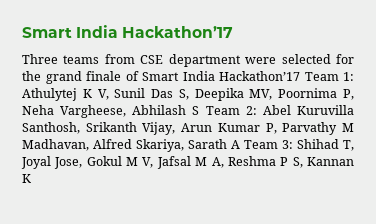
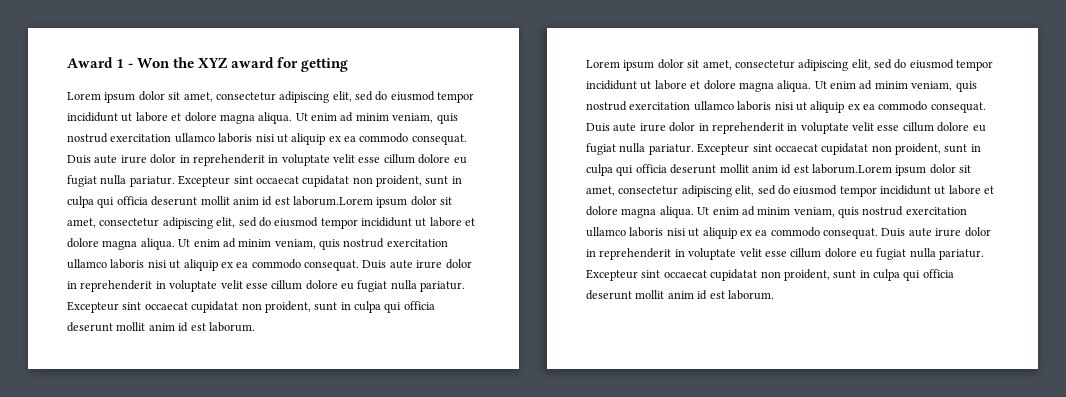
[22,25,234,38] [22,54,354,67] [22,71,354,84] [22,88,354,101] [22,105,354,118] [22,122,355,135] [22,139,354,152] [21,156,355,169] [22,174,31,183] Smart India Hackathon’17 // Three teams from CSE department were selected for the grand finale of Smart India Hackathon’17 Team 1: Athulytej K V, Sunil Das S, Deepika MV, Poornima P, Neha Vargheese, Abhilash S Team 2: Abel Kuruvilla Santhosh, Srikanth Vijay, Arun Kumar P, Parvathy M Madhavan, Alfred Skariya, Sarath A Team 3: Shihad T, Joyal Jose, Gokul M V, Jafsal M A, Reshma P S, Kannan K -> [67,57,349,72] [67,91,475,103] [67,112,458,124] [67,133,467,145] [67,154,467,166] [67,175,462,187] [67,196,453,208] [67,217,476,229] [67,238,448,250] [67,259,472,271] [67,280,466,292] [67,301,435,313] [67,322,255,332] [586,59,994,71] [586,80,977,92] [586,101,986,113] [586,122,986,134] [586,143,981,155] [586,164,972,176] [586,185,995,197] [586,206,967,218] [586,227,991,239] [586,248,985,260] [586,269,954,281] [586,290,774,300] Award 1 - Won the XYZ award for getting // Lorem ipsum dolor sit amet, consectetur adipiscing elit, sed do eiusmod tempor incididunt ut labore et dolore magna aliqua. Ut enim ad minim veniam, quis nostrud exercitation ullamco laboris nisi ut aliquip ex ea commodo consequat. Duis aute irure dolor in reprehenderit in voluptate velit esse cillum dolore eu fugiat nulla pariatur. Excepteur sint occaecat cupidatat non proident, sunt in culpa qui officia deserunt mollit anim id est laborum.Lorem ipsum dolor sit amet, consectetur adipiscing elit, sed do eiusmod tempor incididunt ut labore et dolore magna aliqua. Ut enim ad minim veniam, quis nostrud exercitation ullamco laboris nisi ut aliquip ex ea commodo consequat. Duis aute irure dolor in reprehenderit in voluptate velit esse cillum dolore eu fugiat nulla pariatur. Excepteur sint occaecat cupidatat non proident, sunt in culpa qui officia deserunt mollit anim id est laborum. // Lorem ipsum dolor sit amet, consectetur adipiscing elit, sed do eiusmod tempor incididunt ut labore et dolore magna aliqua. Ut enim ad minim veniam, quis nostrud exercitation ullamco laboris nisi ut aliquip ex ea commodo consequat. Duis aute irure dolor in reprehenderit in voluptate velit esse cillum dolore eu fugiat nulla pariatur. Excepteur sint occaecat cupidatat non proident, sunt in culpa qui officia deserunt mollit anim id est laborum.Lorem ipsum dolor sit amet, consectetur adipiscing elit, sed do eiusmod tempor incididunt ut labore et dolore magna aliqua. Ut enim ad minim veniam, quis nostrud exercitation ullamco laboris nisi ut aliquip ex ea commodo consequat. Duis aute irure dolor in reprehenderit in voluptate velit esse cillum dolore eu fugiat nulla pariatur. Excepteur sint occaecat cupidatat non proident, sunt in culpa qui officia deserunt mollit anim id est laborum.

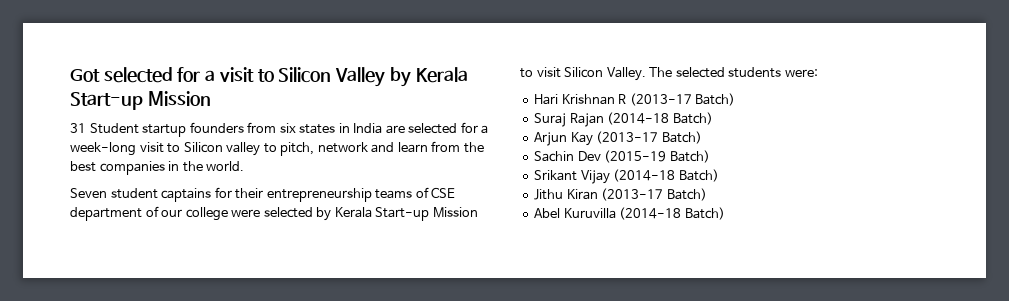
[67,57,349,72] [67,91,475,103] [67,112,458,124] [67,133,467,145] [67,154,467,166] [67,175,462,187] [67,196,453,208] [67,217,476,229] [67,238,448,250] [67,259,472,271] [67,280,466,292] [67,301,435,313] [67,322,255,332] [586,59,994,71] [586,80,977,92] [586,101,986,113] [586,122,986,134] [586,143,981,155] [586,164,972,176] [586,185,995,197] [586,206,967,218] [586,227,991,239] [586,248,985,260] [586,269,954,281] [586,290,774,300] Award 1 - Won the XYZ award for getting // Lorem ipsum dolor sit amet, consectetur adipiscing elit, sed do eiusmod tempor incididunt ut labore et dolore magna aliqua. Ut enim ad minim veniam, quis nostrud exercitation ullamco laboris nisi ut aliquip ex ea commodo consequat. Duis aute irure dolor in reprehenderit in voluptate velit esse cillum dolore eu fugiat nulla pariatur. Excepteur sint occaecat cupidatat non proident, sunt in culpa qui officia deserunt mollit anim id est laborum.Lorem ipsum dolor sit amet, consectetur adipiscing elit, sed do eiusmod tempor incididunt ut labore et dolore magna aliqua. Ut enim ad minim veniam, quis nostrud exercitation ullamco laboris nisi ut aliquip ex ea commodo consequat. Duis aute irure dolor in reprehenderit in voluptate velit esse cillum dolore eu fugiat nulla pariatur. Excepteur sint occaecat cupidatat non proident, sunt in culpa qui officia deserunt mollit anim id est laborum. // Lorem ipsum dolor sit amet, consectetur adipiscing elit, sed do eiusmod tempor incididunt ut labore et dolore magna aliqua. Ut enim ad minim veniam, quis nostrud exercitation ullamco laboris nisi ut aliquip ex ea commodo consequat. Duis aute irure dolor in reprehenderit in voluptate velit esse cillum dolore eu fugiat nulla pariatur. Excepteur sint occaecat cupidatat non proident, sunt in culpa qui officia deserunt mollit anim id est laborum.Lorem ipsum dolor sit amet, consectetur adipiscing elit, sed do eiusmod tempor incididunt ut labore et dolore magna aliqua. Ut enim ad minim veniam, quis nostrud exercitation ullamco laboris nisi ut aliquip ex ea commodo consequat. Duis aute irure dolor in reprehenderit in voluptate velit esse cillum dolore eu fugiat nulla pariatur. Excepteur sint occaecat cupidatat non proident, sunt in culpa qui officia deserunt mollit anim id est laborum. -> [70,67,468,87] [70,91,211,110] [70,122,489,137] [70,141,484,156] [70,161,245,175] [70,187,456,202] [70,206,478,221] [520,67,818,81] [534,93,736,106] [534,112,713,127] [534,131,702,146] [534,150,710,163] [534,169,719,184] [534,188,707,201] [534,207,725,220] Got selected for a visit to Silicon Valley by Kerala Start-up Mission // 31 Student startup founders from six states in India are selected for a week-long visit to Silicon valley to pitch, network and learn from the best companies in the world. // Seven student captains for their entrepreneurship teams of CSE department of our college were selected by Kerala Start-up Mission to visit Silicon Valley. The selected students were: // Hari Krishnan R (2013-17 Batch) // Suraj Rajan (2014-18 Batch) // Arjun Kay (2013-17 Batch) // Sachin Dev (2015-19 Batch) // Srikant Vijay (2014-18 Batch) // Jithu Kiran (2013-17 Batch) // Abel Kuruvilla (2014-18 Batch)

